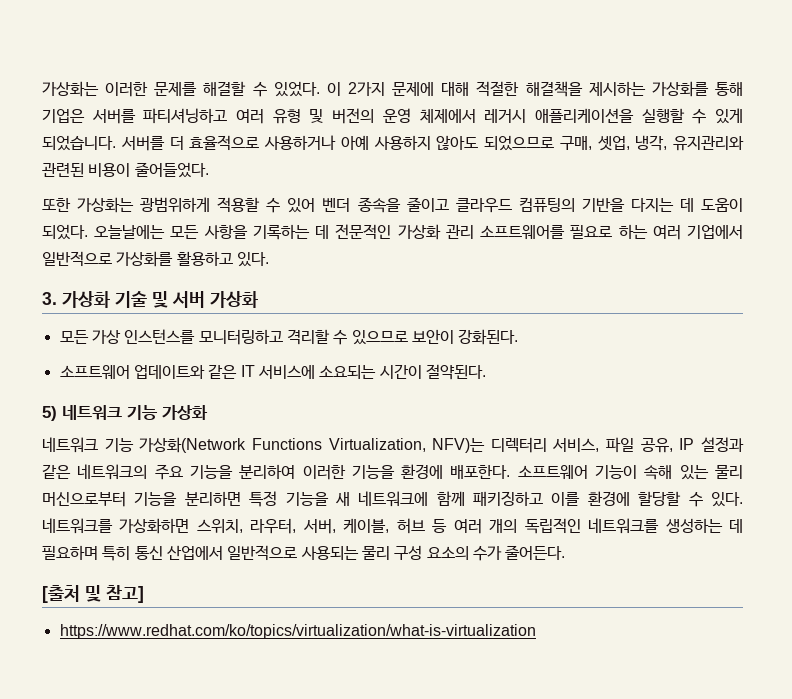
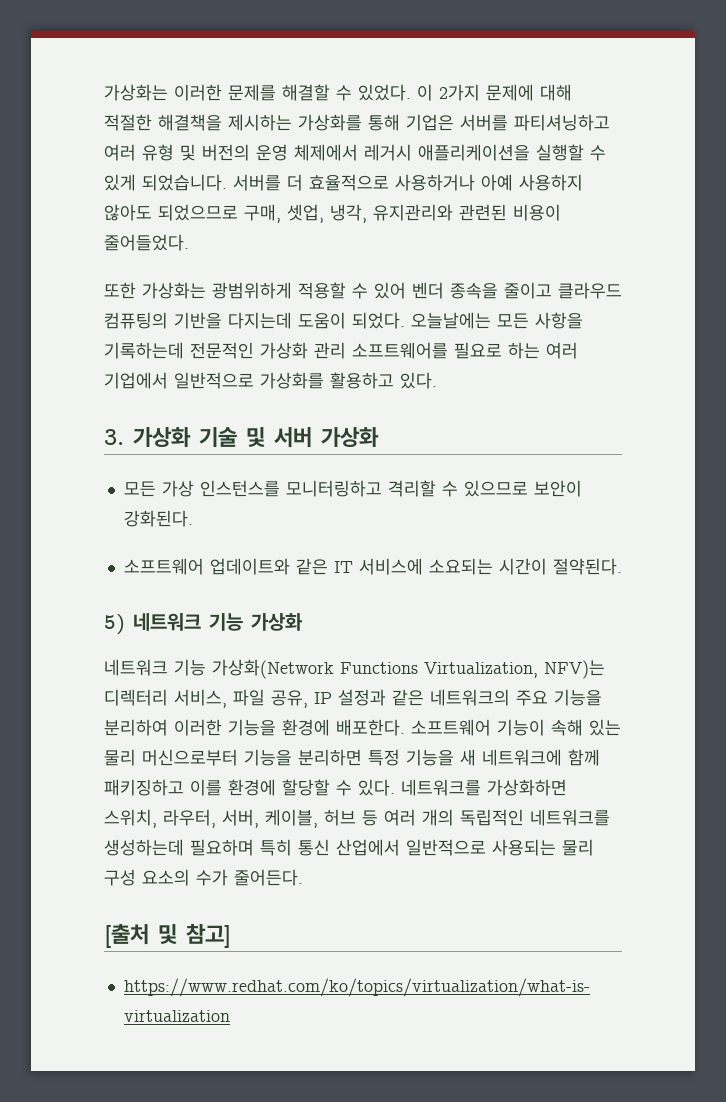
[630,198,694,212] 다지는 데 -> [228,312,292,329] 다지는데
[252,224,330,240] 기록하는 데 -> [104,342,184,359] 기록하는데
[665,518,743,533] 생성하는 데 -> [104,839,184,856] 생성하는데

